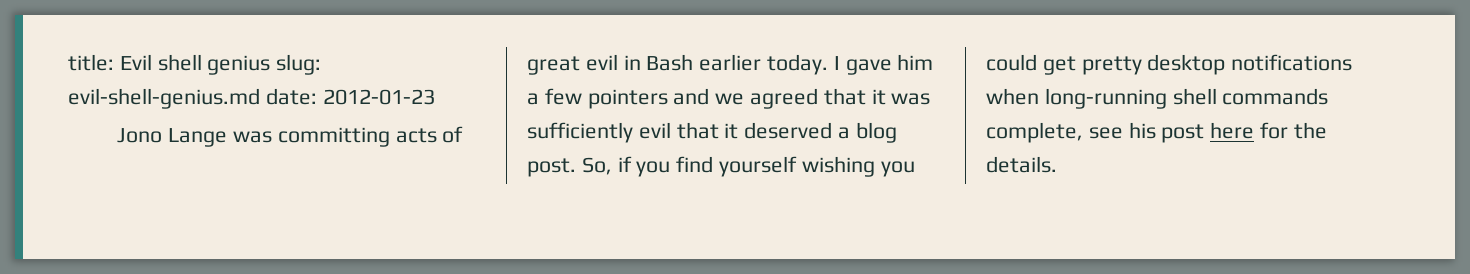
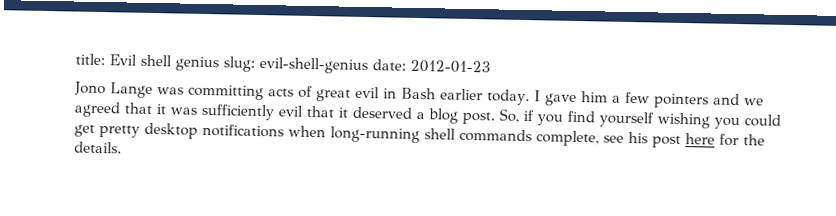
[68,88,260,109] evil-shell-genius.md -> [259,57,368,75] evil-shell-genius

